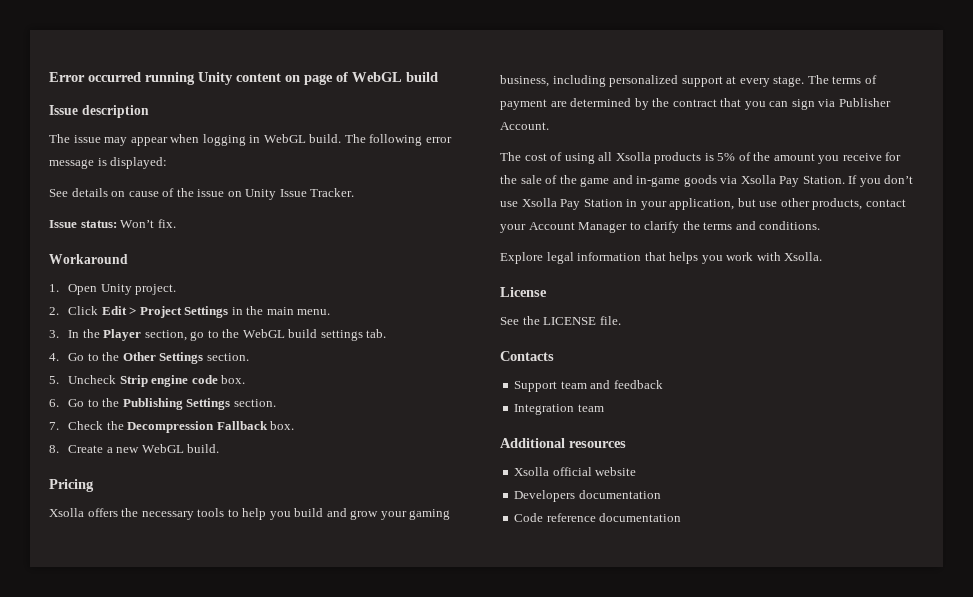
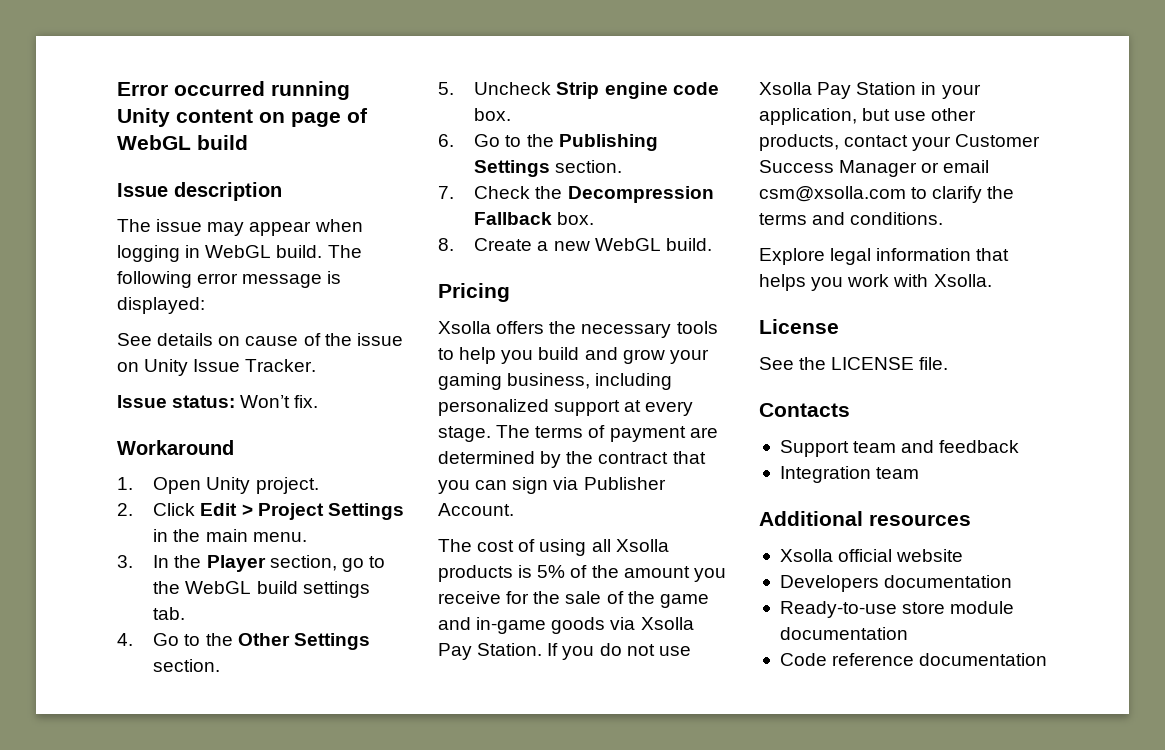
[884,175,914,184] don’t -> [599,643,655,656] do not
[528,222,628,233] Account Manager -> [955,134,1041,147] [759,160,990,177] [759,186,906,202] Customer Success Manager or email csm@xsolla.com
(661, 494) none -> [779,601,1015,618] [779,627,908,640] // Ready-to-use store module documentation

